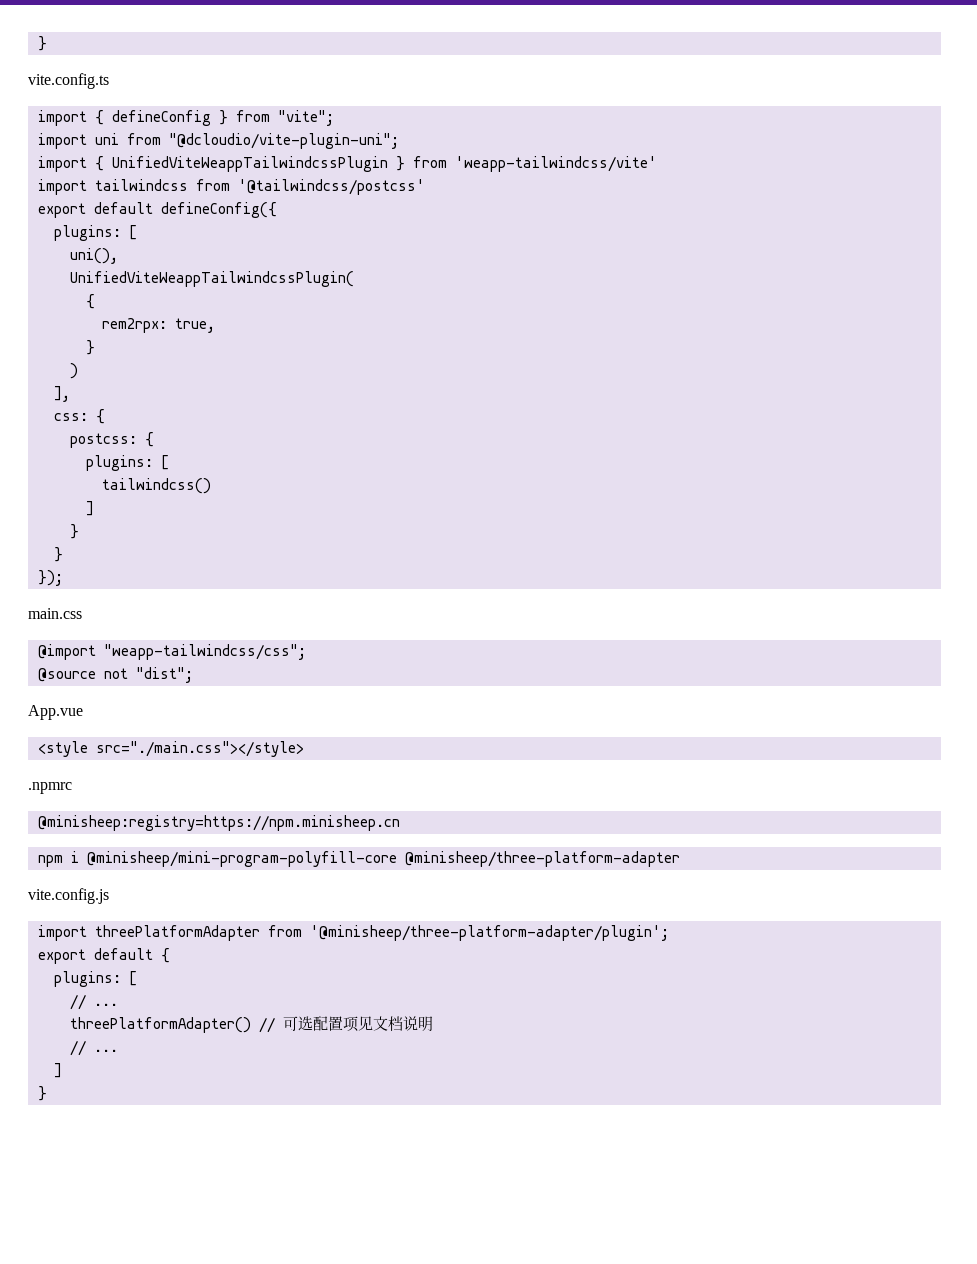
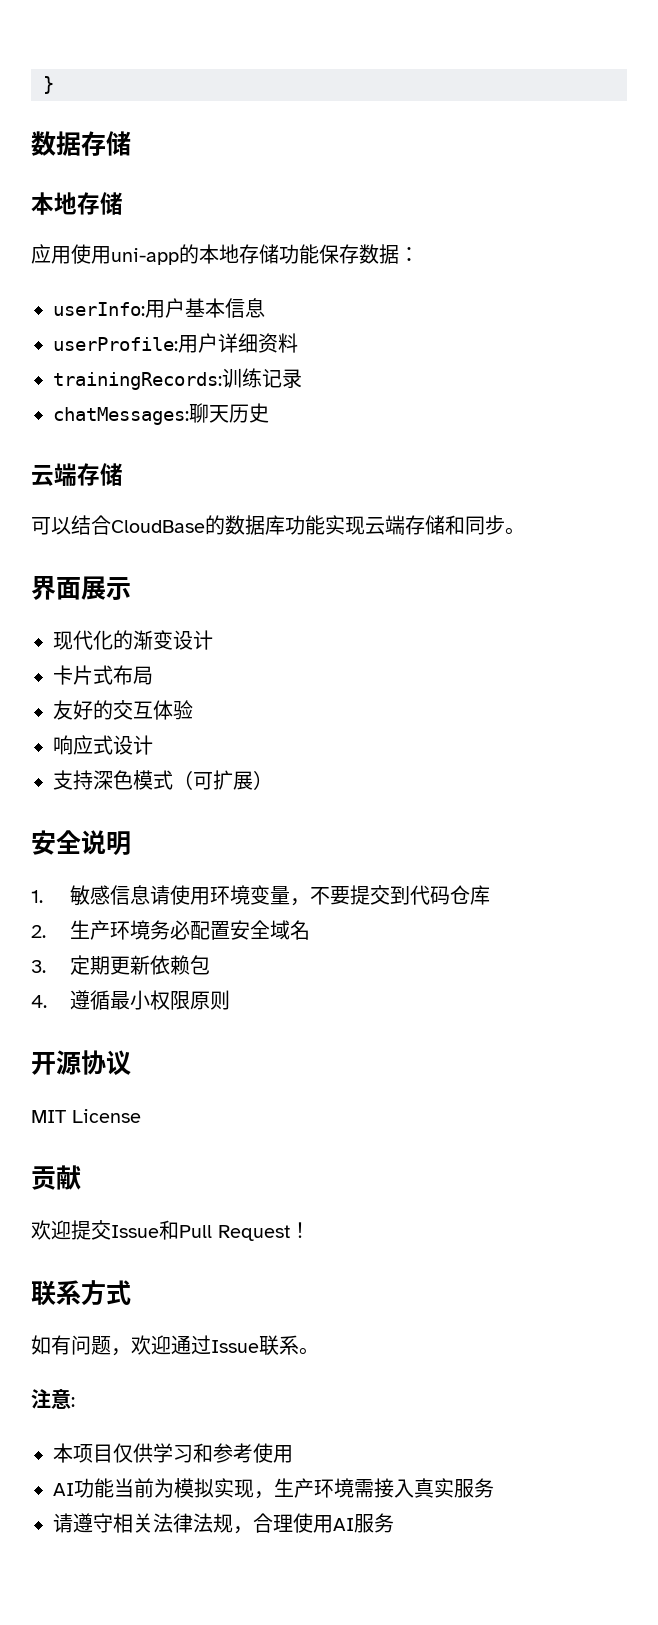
[37,36,47,51] [28,73,109,89] [37,110,334,126] [37,133,399,149] [37,156,657,172] [37,179,425,195] [37,202,277,218] [53,225,137,241] [69,248,118,264] [69,271,354,287] [85,294,95,309] [101,318,215,333] [85,340,95,355] [69,363,78,379] [53,386,70,402] [53,409,105,424] [69,432,154,448] [85,455,169,471] [101,478,211,494] [85,501,94,516] [69,524,79,539] [53,547,63,562] [37,570,63,586] [28,608,82,619] [37,644,306,660] [37,667,193,683] [28,705,83,720] [37,741,304,757] [28,782,72,794] [37,815,400,831] [37,851,680,867] [28,888,109,904] [37,925,669,941] [37,948,170,964] [53,971,137,987] [69,994,118,1010] [69,1016,433,1033] [69,1040,118,1056] [53,1063,62,1078] [37,1086,47,1101] } // vite.config.ts // import { defineConfig } from "vite"; // import uni from "@dcloudio/vite-plugin-uni"; // import { UnifiedViteWeappTailwindcssPlugin } from 'weapp-tailwindcss/vite' // import tailwindcss from '@tailwindcss/postcss' // export default defineConfig({ // plugins: [ // uni(), // UnifiedViteWeappTailwindcssPlugin( // { // rem2rpx: true, // } // ) // ], // css: { // postcss: { // plugins: [ // tailwindcss() // ] // } // } // }); // main.css // @import "weapp-tailwindcss/css"; // @source not "dist"; // App.vue // <style src="./main.css"></style> // .npmrc // @minisheep:registry=https://npm.minisheep.cn // npm i @minisheep/mini-program-polyfill-core @minisheep/three-platform-adapter // vite.config.js // import threePlatformAdapter from '@minisheep/three-platform-adapter/plugin'; // export default { // plugins: [ // // ... // threePlatformAdapter() // 可选配置项见文档说明 // // ... // ] // } -> [43,76,54,94] [31,131,131,156] [31,192,123,215] [31,244,419,265] [53,298,265,318] [53,333,298,353] [53,368,302,390] [53,403,269,425] [31,463,123,486] [31,515,525,535] [31,576,131,600] [53,630,213,650] [53,665,153,685] [53,700,193,720] [53,735,153,755] [53,770,273,790] [31,830,131,856] [31,885,491,906] [31,920,311,940] [31,955,211,975] [31,990,231,1010] [31,1050,131,1076] [31,1109,141,1123] [31,1165,81,1190] [31,1220,310,1241] [31,1280,131,1306] [31,1335,319,1356] [31,1389,75,1409] [53,1443,293,1463] [53,1478,494,1499] [53,1513,394,1534] } // 数据存储 // 本地存储 // 应用使用uni-app的本地存储功能保存数据： // userInfo:用户基本信息 // userProfile:用户详细资料 // trainingRecords:训练记录 // chatMessages:聊天历史 // 云端存储 // 可以结合CloudBase的数据库功能实现云端存储和同步。 // 界面展示 // 现代化的渐变设计 // 卡片式布局 // 友好的交互体验 // 响应式设计 // 支持深色模式（可扩展） // 安全说明 // 1.敏感信息请使用环境变量，不要提交到代码仓库 // 2.生产环境务必配置安全域名 // 3.定期更新依赖包 // 4.遵循最小权限原则 // 开源协议 // MIT License // 贡献 // 欢迎提交Issue和Pull Request！ // 联系方式 // 如有问题，欢迎通过Issue联系。 // 注意: // 本项目仅供学习和参考使用 // AI功能当前为模拟实现，生产环境需接入真实服务 // 请遵守相关法律法规，合理使用AI服务

